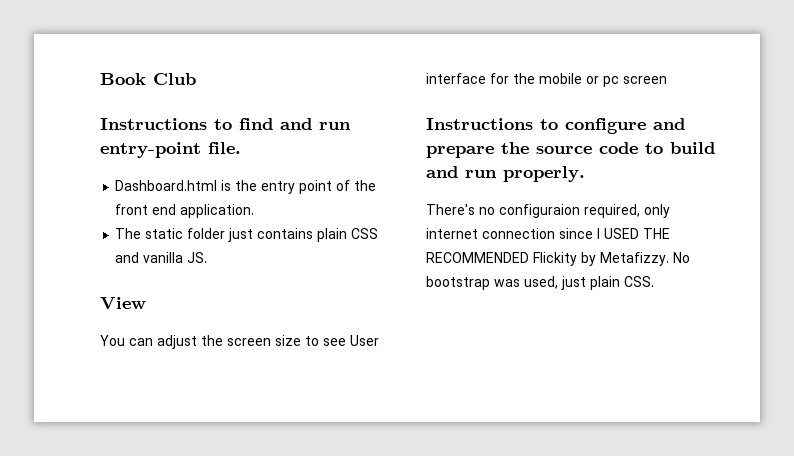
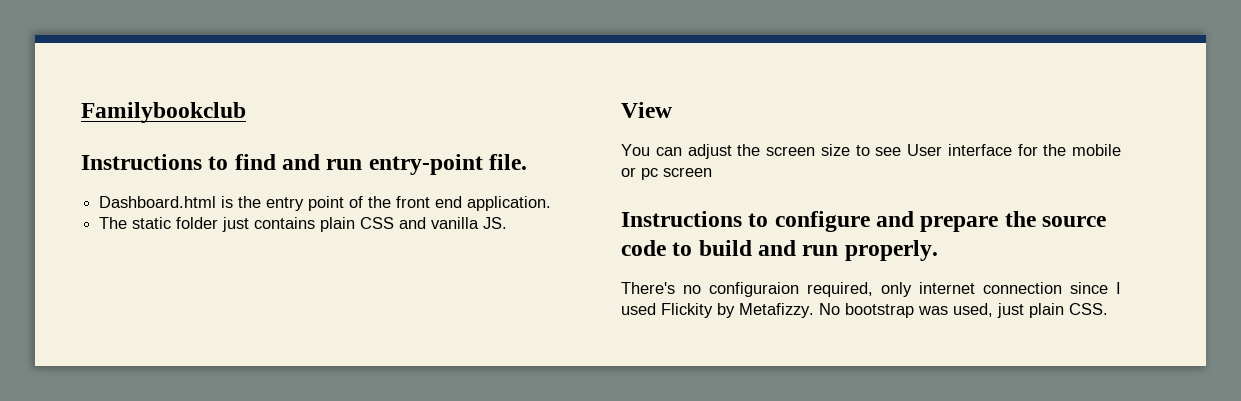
[100,73,196,85] Book Club -> [81,102,246,123] Familybookclub
[604,228,670,239] [426,252,529,263] USED THE RECOMMENDED -> [621,303,656,315] used

